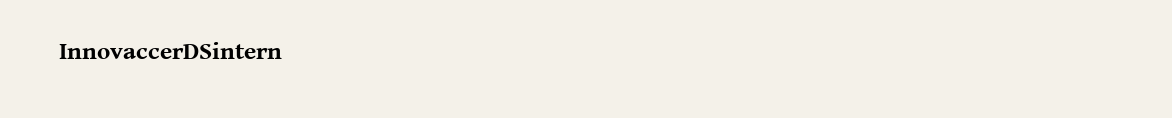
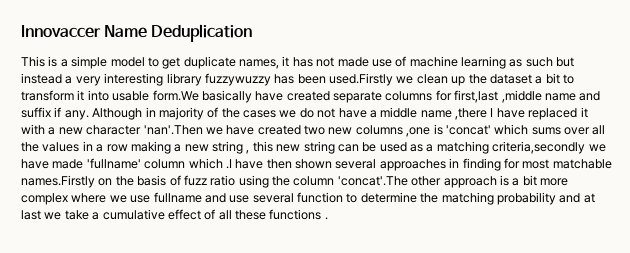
[59,42,282,59] InnovaccerDSintern -> [21,24,253,42] [21,56,575,69] [21,73,574,86] [21,90,601,103] [21,107,588,120] [21,124,606,137] [21,141,606,154] [21,158,612,171] [21,175,568,188] [21,192,595,205] [21,209,328,220] Innovaccer Name Deduplication // This is a simple model to get duplicate names, it has not made use of machine learning as such but instead a very interesting library fuzzywuzzy has been used.Firstly we clean up the dataset a bit to transform it into usable form.We basically have created separate columns for first,last ,middle name and suffix if any. Although in majority of the cases we do not have a middle name ,there I have replaced it with a new character 'nan'.Then we have created two new columns ,one is 'concat' which sums over all the values in a row making a new string , this new string can be used as a matching criteria,secondly we have made 'fullname' column which .I have then shown several approaches in finding for most matchable names.Firstly on the basis of fuzz ratio using the column 'concat'.The other approach is a bit more complex where we use fullname and use several function to determine the matching probability and at last we take a cumulative effect of all these functions .

